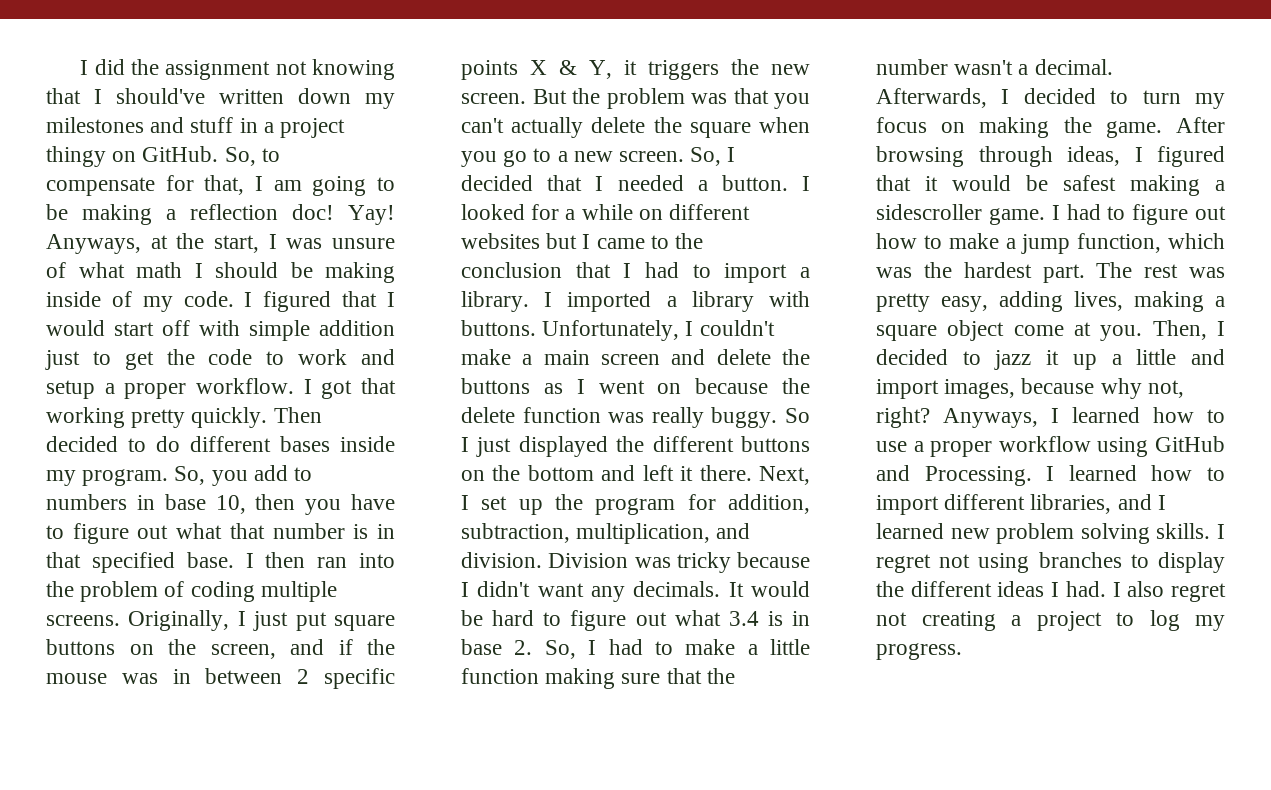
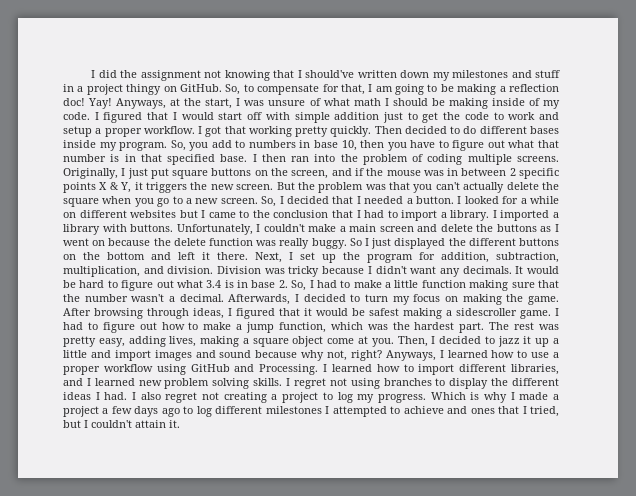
[944,379,1016,399] images, -> [154,350,252,361] images and sound
(962, 651) none -> [430,392,559,403] [63,406,560,417] [63,420,180,428] Which is why I made a project a few days ago to log different milestones I attempted to achieve and ones that I tried, but I couldn't attain it.

